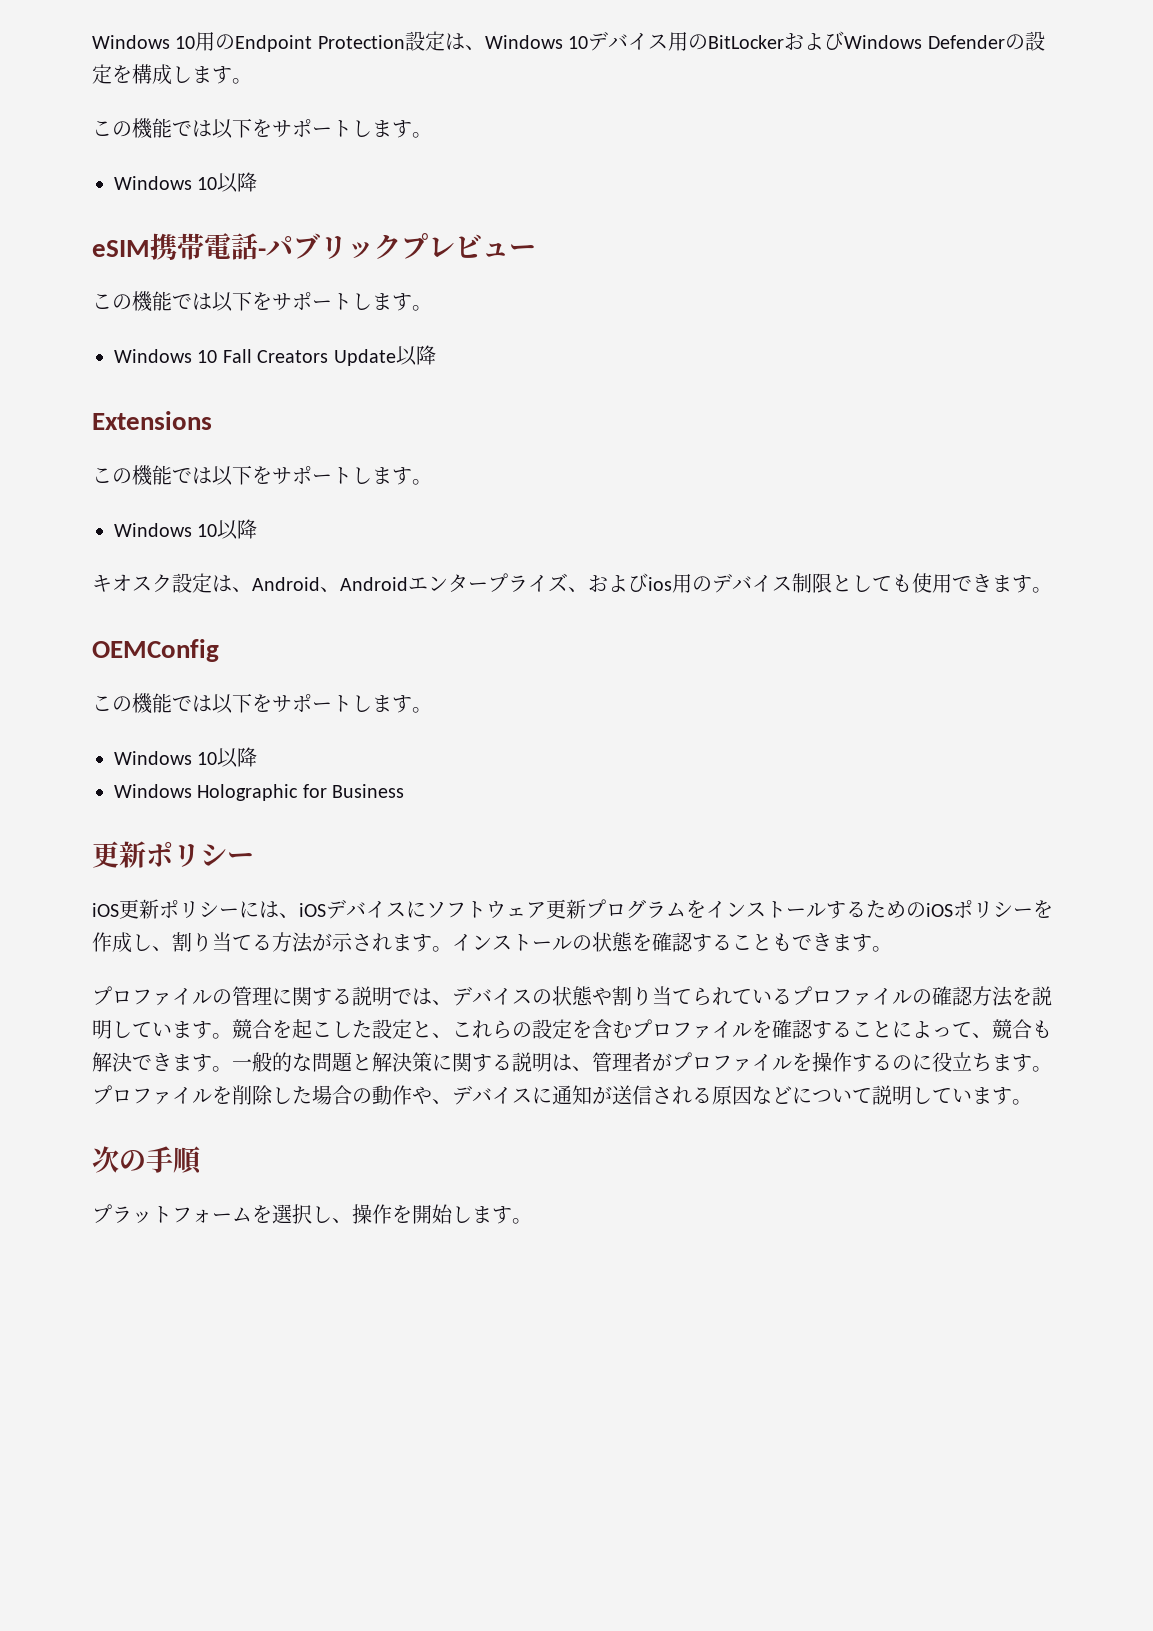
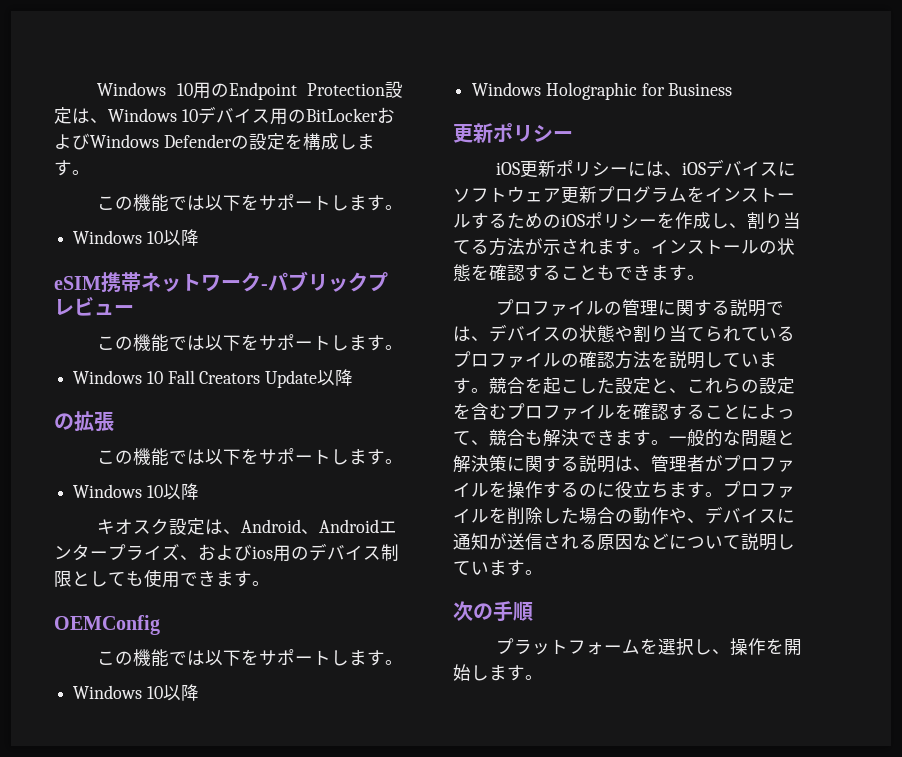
[204,233,258,260] 電話 -> [141,272,261,292] ネットワーク
[92,411,212,430] Extensions -> [54,411,114,432] の拡張

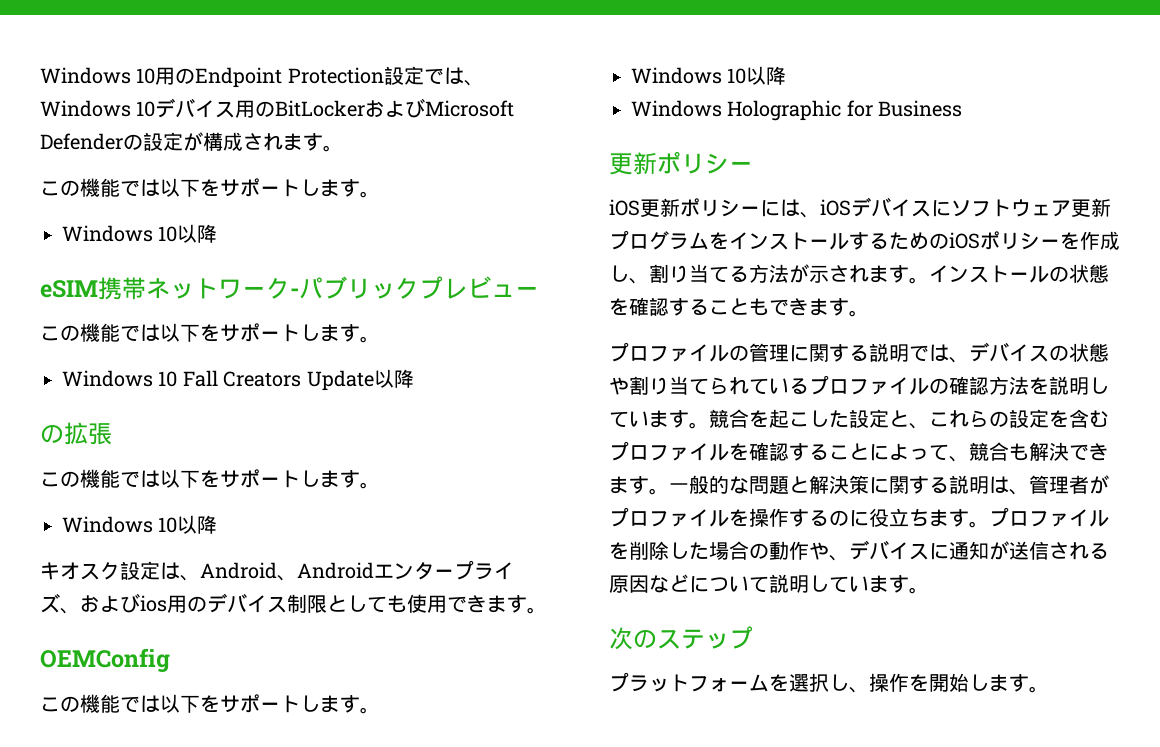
(72, 115) none -> [423,68,444,85] で
[90,134,159,148] Windows -> [425,100,515,117] Microsoft
[284,133,357,150] を構成し -> [183,132,283,151] が構成され
[493,601,533,622] 手順 -> [657,626,753,649] ステップ

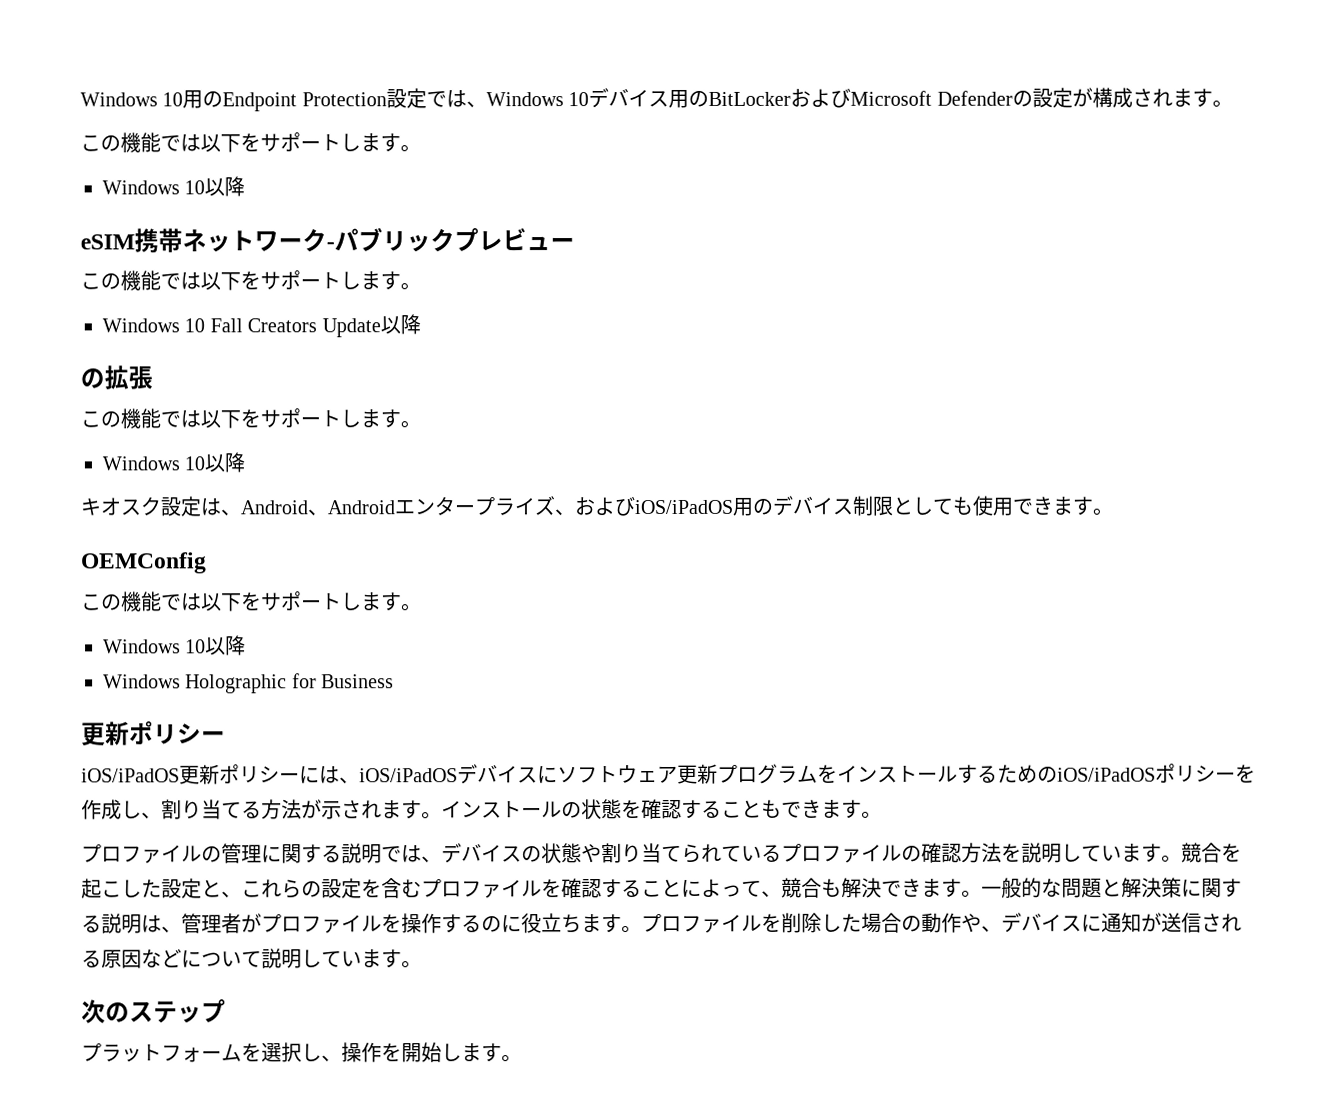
[140,595,167,612] ios -> [634,499,733,515] iOS/iPadOS
[609,199,640,216] iOS -> [81,768,180,783] iOS/iPadOS
[820,199,851,216] iOS -> [359,768,458,783] iOS/iPadOS
[949,232,980,249] iOS -> [1057,767,1156,782] iOS/iPadOS

